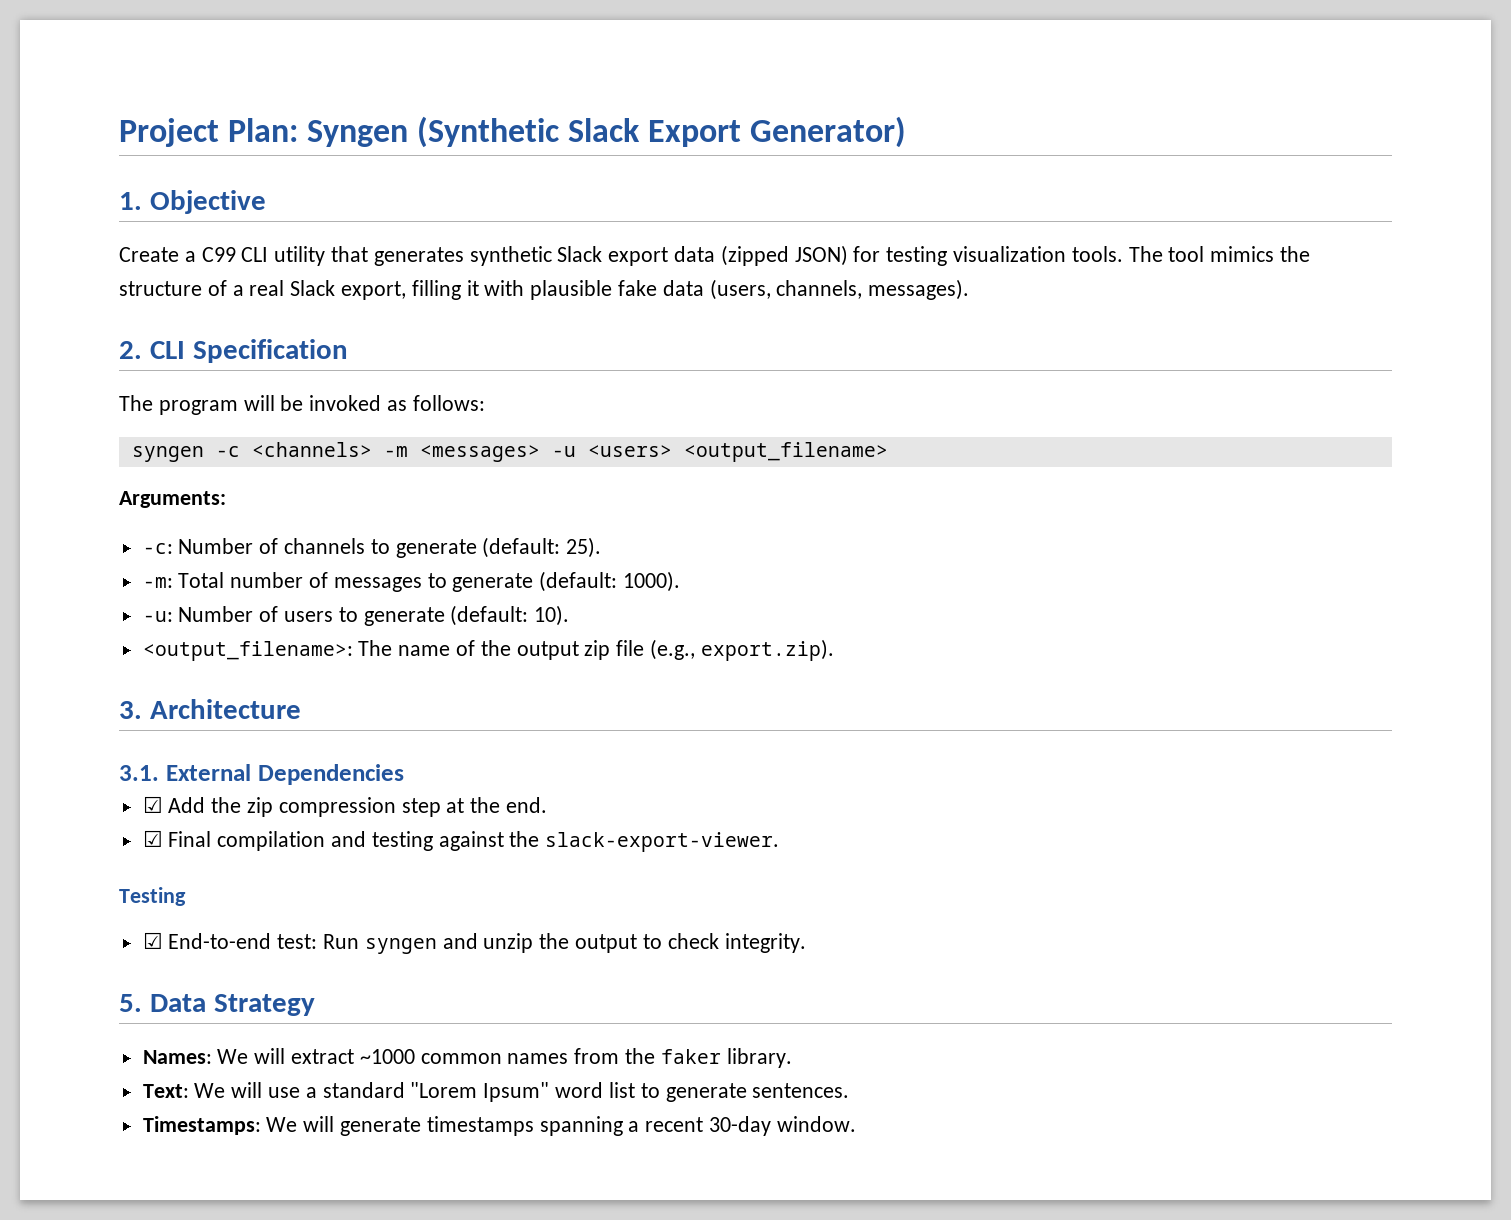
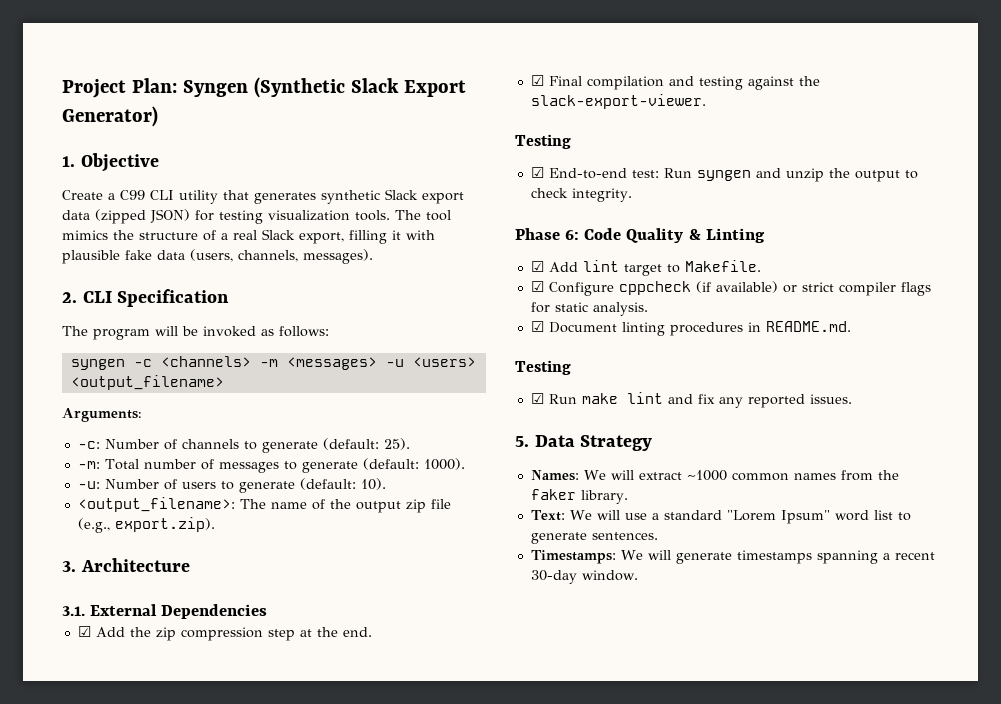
(806, 943) none -> [515,228,765,243] [530,260,761,276] [530,281,931,296] [530,302,648,316] [530,321,851,336] [515,360,571,375] [530,392,852,408] // Phase 6: Code Quality & Linting // ☑ Add lint target to Makefile. // ☑ Configure cppcheck (if available) or strict compiler flags for static analysis. // ☑ Document linting procedures in README.md. // Testing // ☑ Run make lint and fix any reported issues.

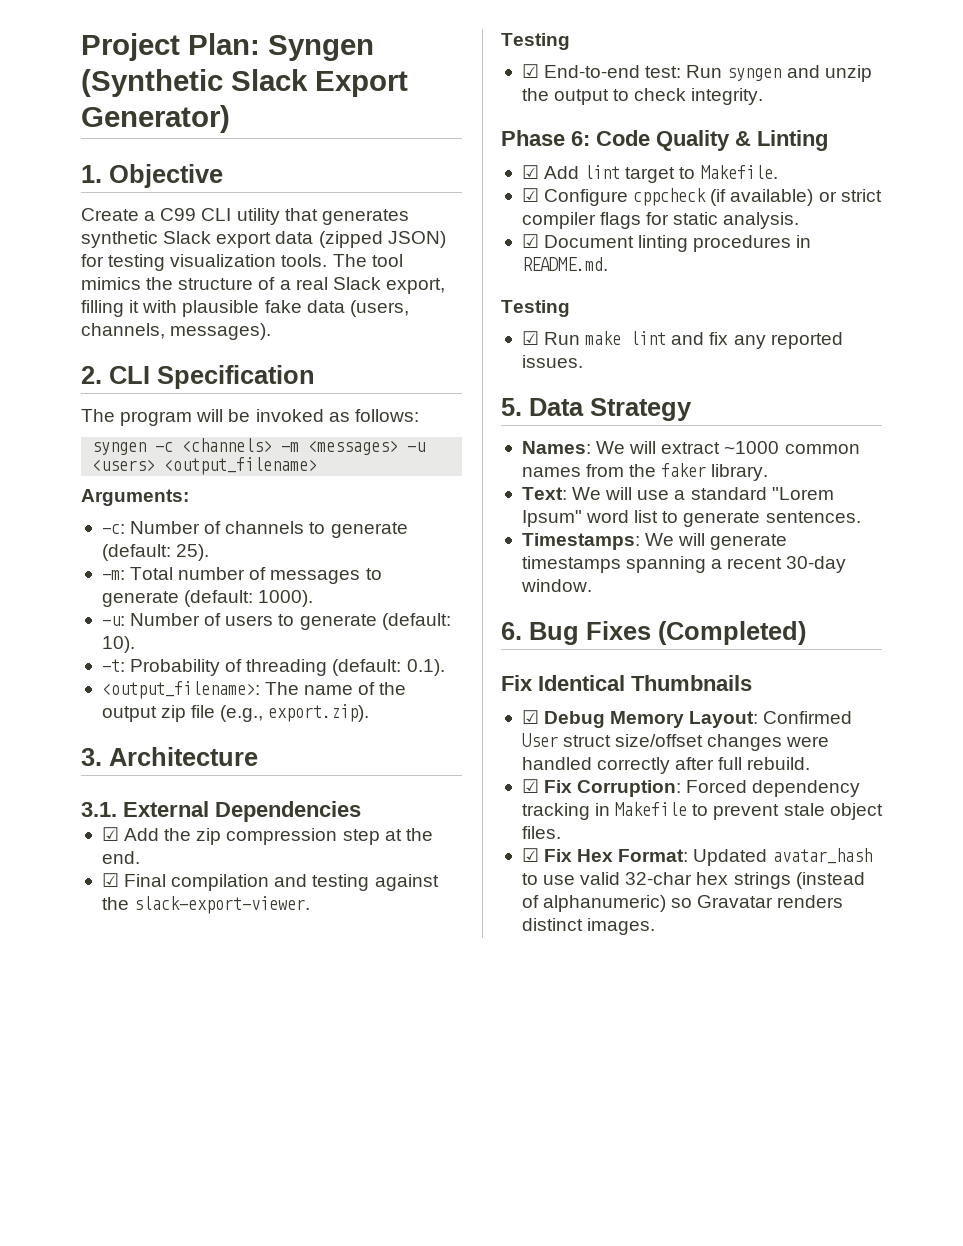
(386, 484) none -> [101,659,445,676] // -t: Probability of threading (default: 0.1).
(638, 575) none -> [501,621,806,645] [501,675,752,691] [521,710,853,728] [521,733,830,751] [521,757,811,774] [521,779,861,797] [521,802,883,820] [521,826,561,839] [521,848,872,866] [521,872,865,889] [521,895,844,912] [521,918,656,935] // 6. Bug Fixes (Completed) // Fix Identical Thumbnails // ☑ Debug Memory Layout: Confirmed User struct size/offset changes were handled correctly after full rebuild. // ☑ Fix Corruption: Forced dependency tracking in Makefile to prevent stale object files. // ☑ Fix Hex Format: Updated avatar_hash to use valid 32-char hex strings (instead of alphanumeric) so Gravatar renders distinct images.

